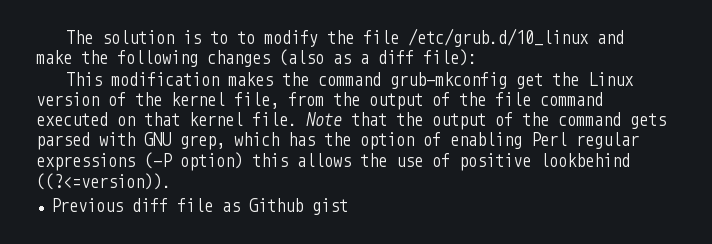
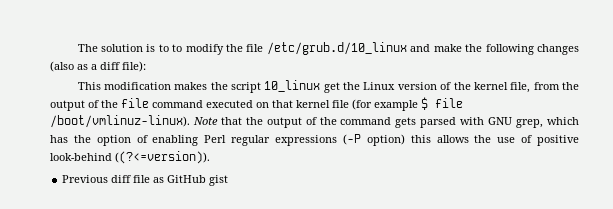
[318,72,508,89] command grub-mkconfig -> [230,80,321,93] script 10_linux
[252,112,297,126] file. -> [332,97,463,111] [50,115,190,128] file (for example $ file /boot/vmlinuz-linux).
[540,153,630,167] lookbehind -> [50,153,112,161] look-behind
[249,198,304,212] Github -> [167,175,207,183] GitHub

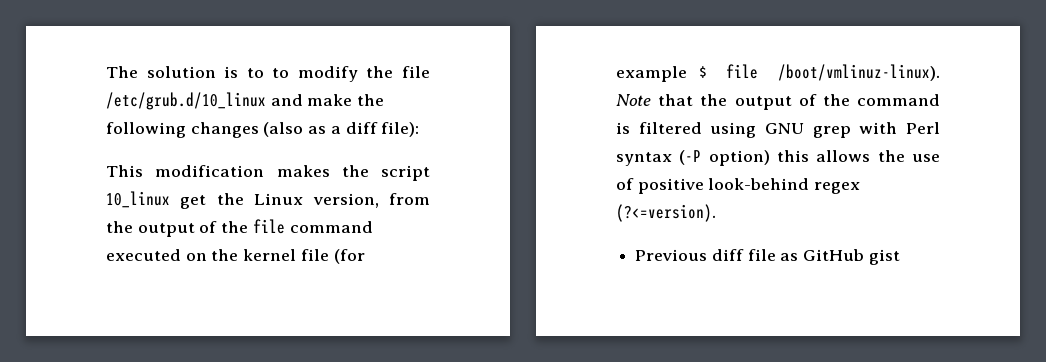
[397,82,531,93] version of the kernel file, -> [312,193,379,208] version,
[272,100,293,108] that -> [211,249,239,261] the
[395,117,579,128] [50,135,338,146] gets parsed with GNU grep, which has the option of enabling Perl regular expressions -> [616,122,940,138] [616,152,672,166] is filtered using GNU grep with Perl syntax
[115,151,210,164] ((?<=version)). -> [814,182,861,194] [616,204,716,222] regex (?<=version).

